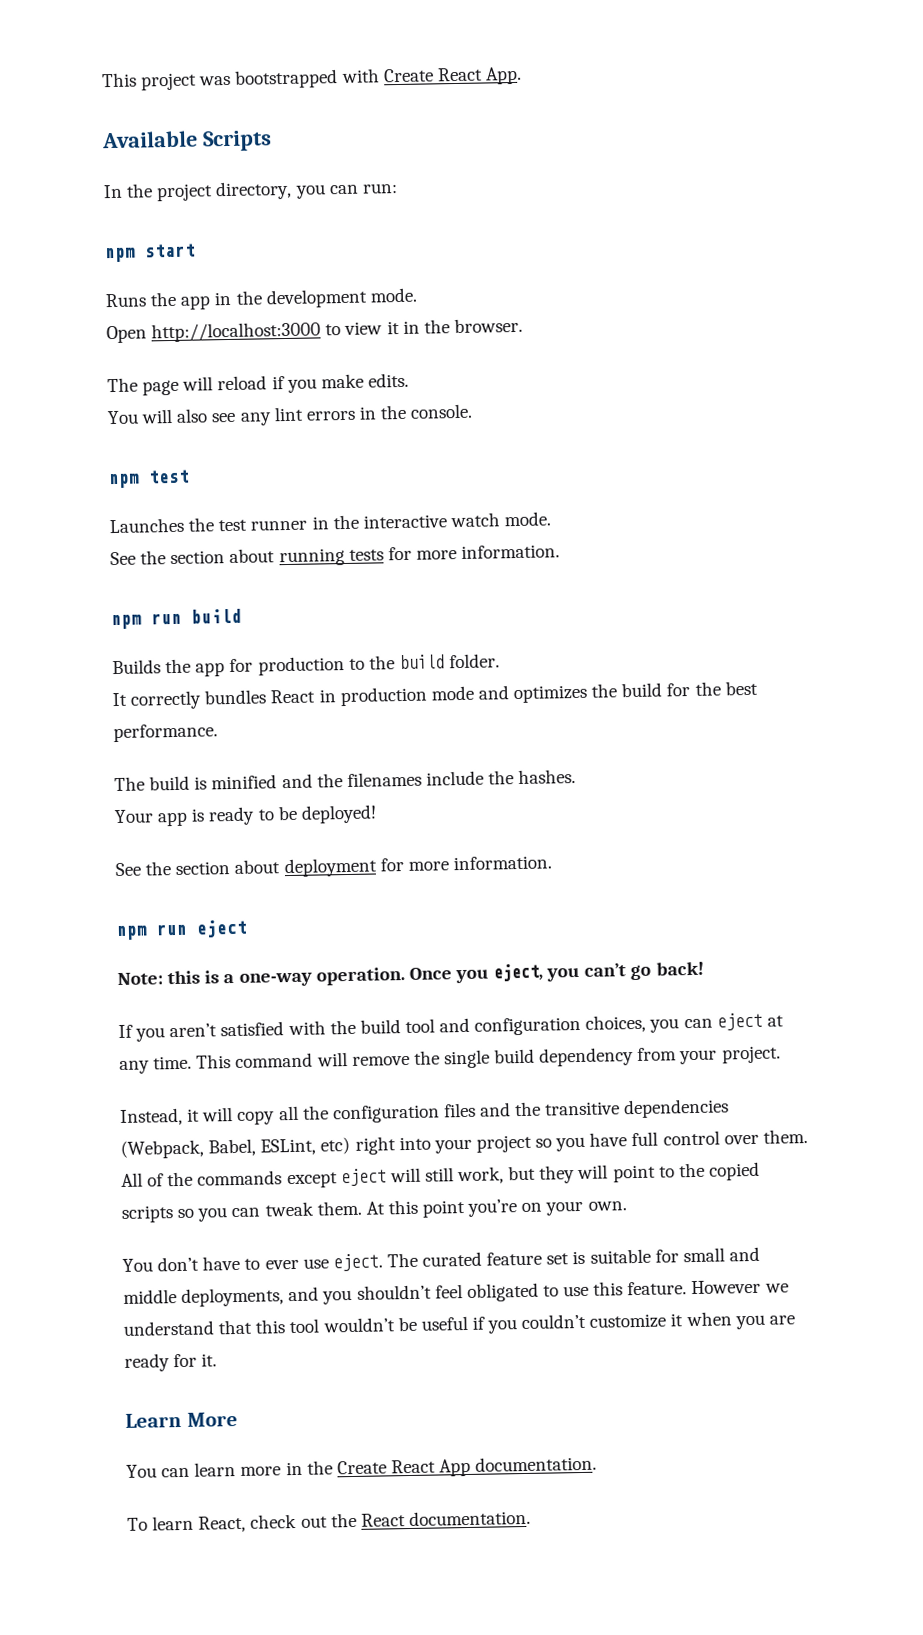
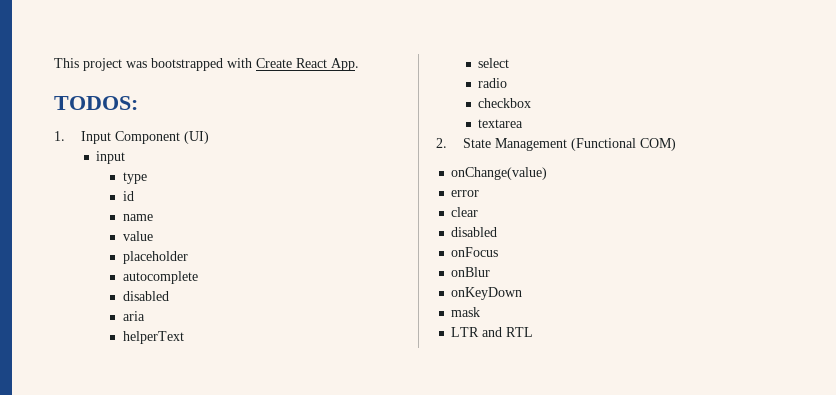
[101,130,272,152] [103,180,398,202] [105,243,196,263] [105,287,417,310] [106,317,523,344] [107,372,409,396] [107,403,474,426] [108,469,190,489] [109,511,552,534] [110,544,561,567] [111,608,242,630] [112,653,501,677] [112,680,758,710] [113,723,218,743] [114,768,577,792] [114,804,377,827] [115,855,552,878] [116,919,248,941] [117,961,704,987] [118,1012,784,1042] [119,1045,781,1075] [120,1098,730,1127] [120,1129,808,1159] [121,1161,760,1189] [121,1199,627,1223] [122,1246,760,1272] [123,1279,789,1307] [123,1311,795,1336] [124,1353,218,1372] [125,1412,238,1428] [126,1455,598,1478] [127,1509,531,1533] Available Scripts // In the project directory, you can run: // npm start // Runs the app in the development mode. // Open http://localhost:3000 to view it in the browser. // The page will reload if you make edits. // You will also see any lint errors in the console. // npm test // Launches the test runner in the interactive watch mode. // See the section about running tests for more information. // npm run build // Builds the app for production to the build folder. // It correctly bundles React in production mode and optimizes the build for the best performance. // The build is minified and the filenames include the hashes. // Your app is ready to be deployed! // See the section about deployment for more information. // npm run eject // Note: this is a one-way operation. Once you eject, you can’t go back! // If you aren’t satisfied with the build tool and configuration choices, you can eject at any time. This command will remove the single build dependency from your project. // Instead, it will copy all the configuration files and the transitive dependencies (Webpack, Babel, ESLint, etc) right into your project so you have full control over them. All of the commands except eject will still work, but they will point to the copied scripts so you can tweak them. At this point you’re on your own. // You don’t have to ever use eject. The curated feature set is suitable for small and middle deployments, and you shouldn’t feel obligated to use this feature. However we understand that this tool wouldn’t be useful if you couldn’t customize it when you are ready for it. // Learn More // You can learn more in the Create React App documentation. // To learn React, check out the React documentation. -> [54,96,138,110] [54,131,209,144] [96,151,126,164] [123,172,148,184] [123,191,135,201] [123,214,154,221] [123,231,154,241] [123,251,189,264] [123,271,199,284] [123,291,170,301] [123,311,146,321] [123,331,185,344] [478,58,510,68] [478,78,508,88] [478,98,532,108] [478,119,524,128] [436,138,676,151] [451,167,548,180] [451,190,480,197] [451,207,479,217] [451,227,498,237] [451,247,499,257] [451,267,491,277] [451,287,523,300] [451,307,481,317] [451,327,534,337] TODOS: // 1. Input Component (UI) // input // type // id // name // value // placeholder // autocomplete // disabled // aria // helperText // select // radio // checkbox // textarea // 2. State Management (Functional COM) // onChange(value) // error // clear // disabled // onFocus // onBlur // onKeyDown // mask // LTR and RTL

